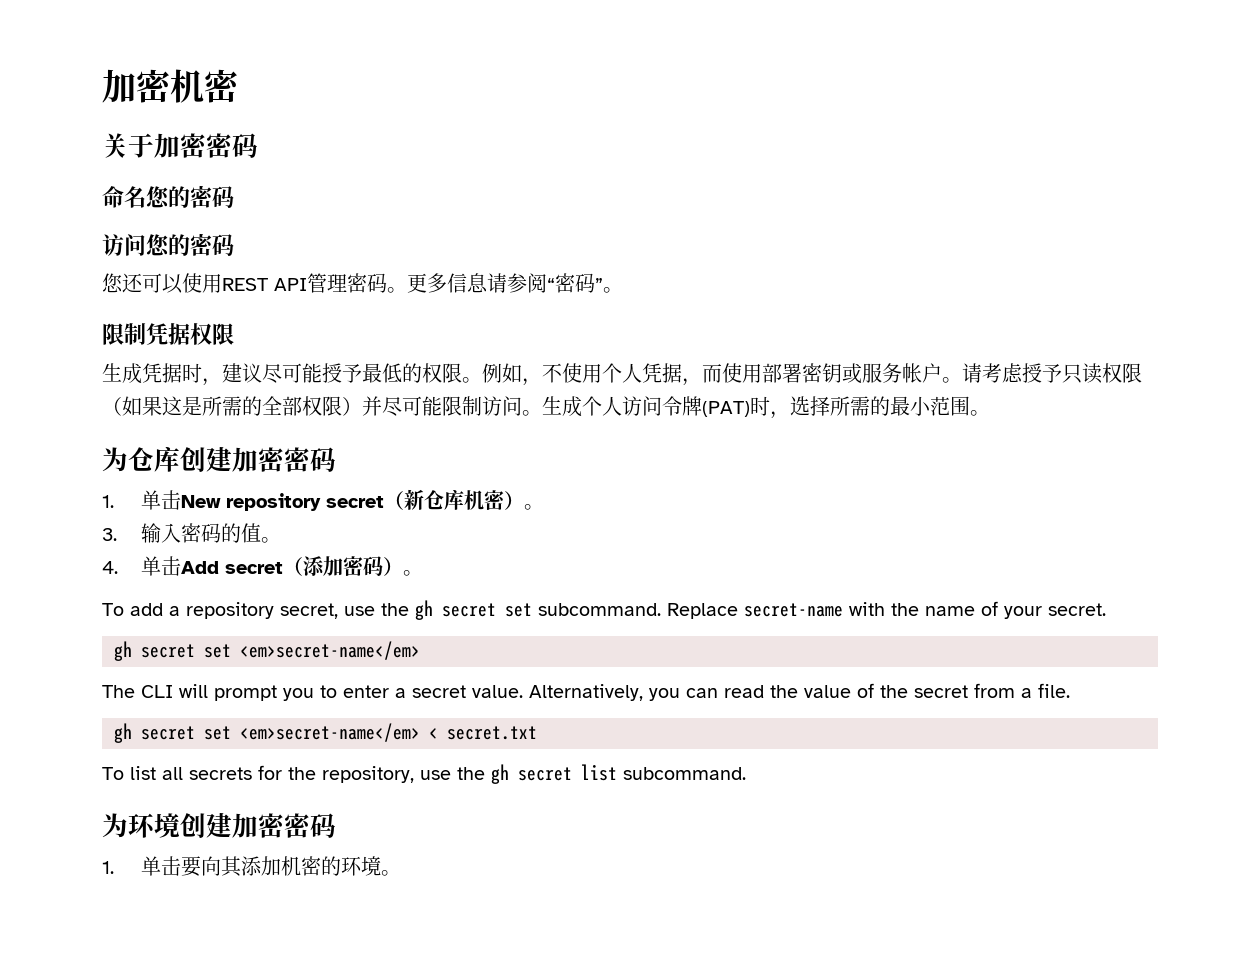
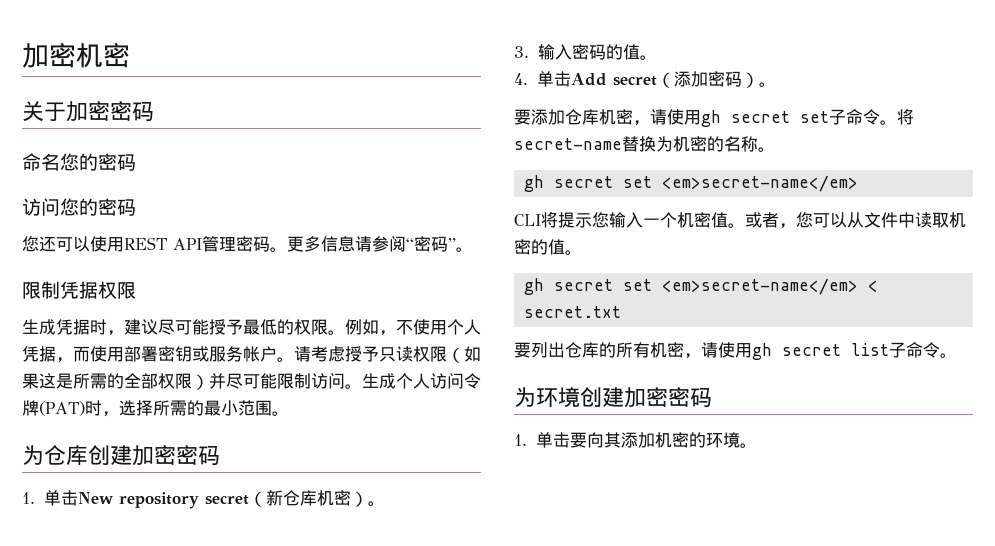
[102,600,1106,620] [114,641,420,661] [102,683,1070,701] To add a repository secret, use the gh secret set subcommand. Replace secret-name with the name of your secret. // gh secret set <em>secret-name</em> // The CLI will prompt you to enter a secret value. Alternatively, you can read the value of the secret from a file. -> [514,109,914,127] [514,136,775,152] [524,175,859,192] [514,212,966,229] [514,239,582,255] 要添加仓库机密，请使用gh secret set子命令。将secret-name替换为机密的名称。 // gh secret set <em>secret-name</em> // CLI将提示您输入一个机密值。或者，您可以从文件中读取机密的值。
[102,765,485,783] To list all secrets for the repository, use the -> [514,342,752,359] 要列出仓库的所有机密，请使用
[623,767,746,780] subcommand. -> [889,342,957,358] 子命令。

